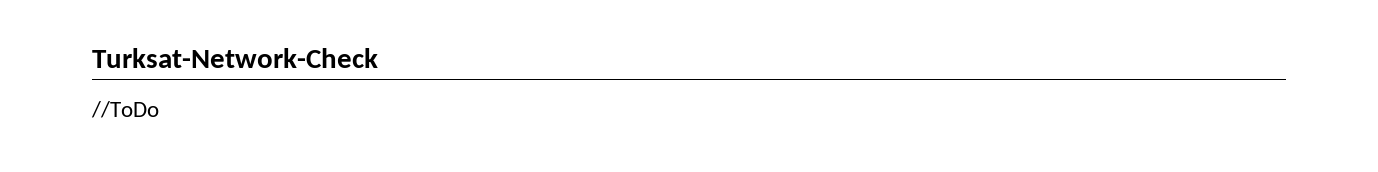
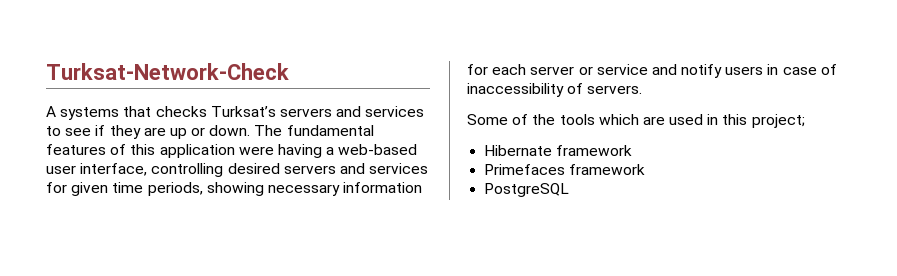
[91,101,159,118] //ToDo -> [46,106,425,120] [46,125,374,139] [46,144,418,158] [46,163,429,177] [46,182,423,196] [467,64,837,78] [467,83,643,97] [467,114,805,128] [484,145,633,156] [484,164,646,175] [484,183,570,197] A systems that checks Turksat’s servers and services to see if they are up or down. The fundamental features of this application were having a web-based user interface, controlling desired servers and services for given time periods, showing necessary information for each server or service and notify users in case of inaccessibility of servers. // Some of the tools which are used in this project; // Hibernate framework // Primefaces framework // PostgreSQL

